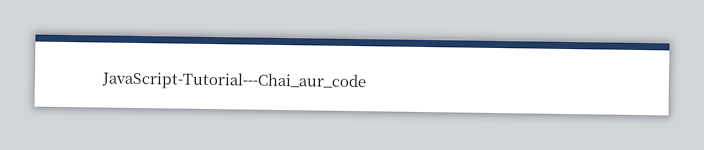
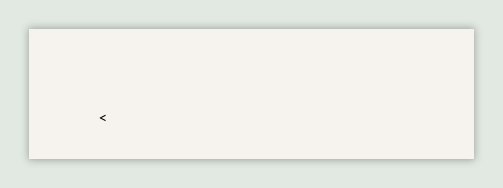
[101,70,367,92] JavaScript-Tutorial---Chai_aur_code -> [99,114,107,123] <

